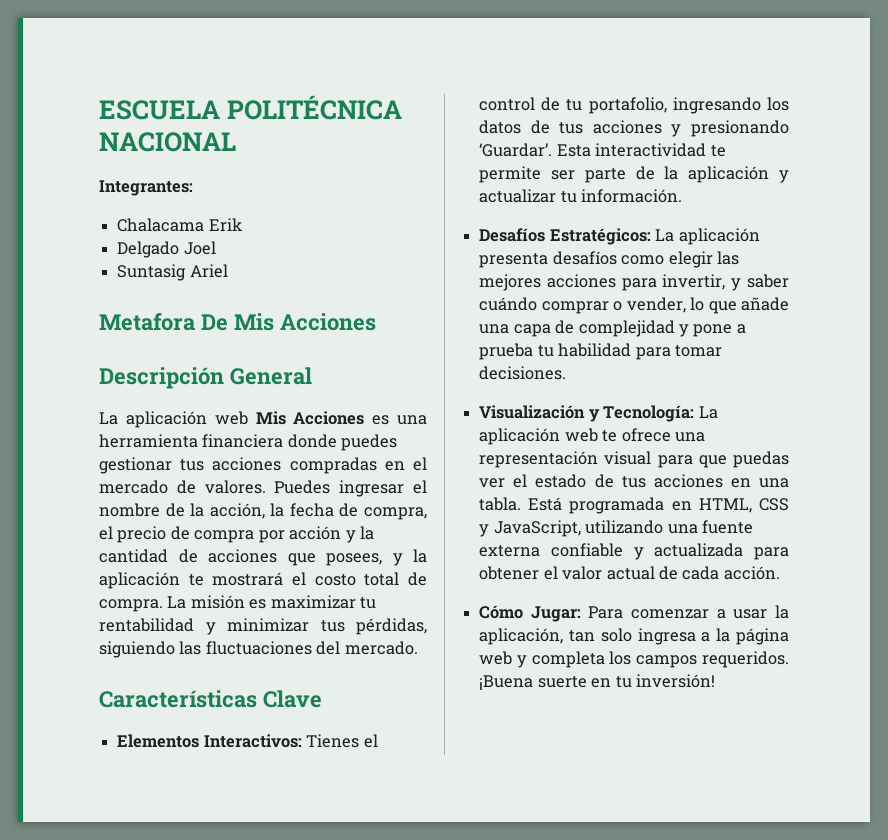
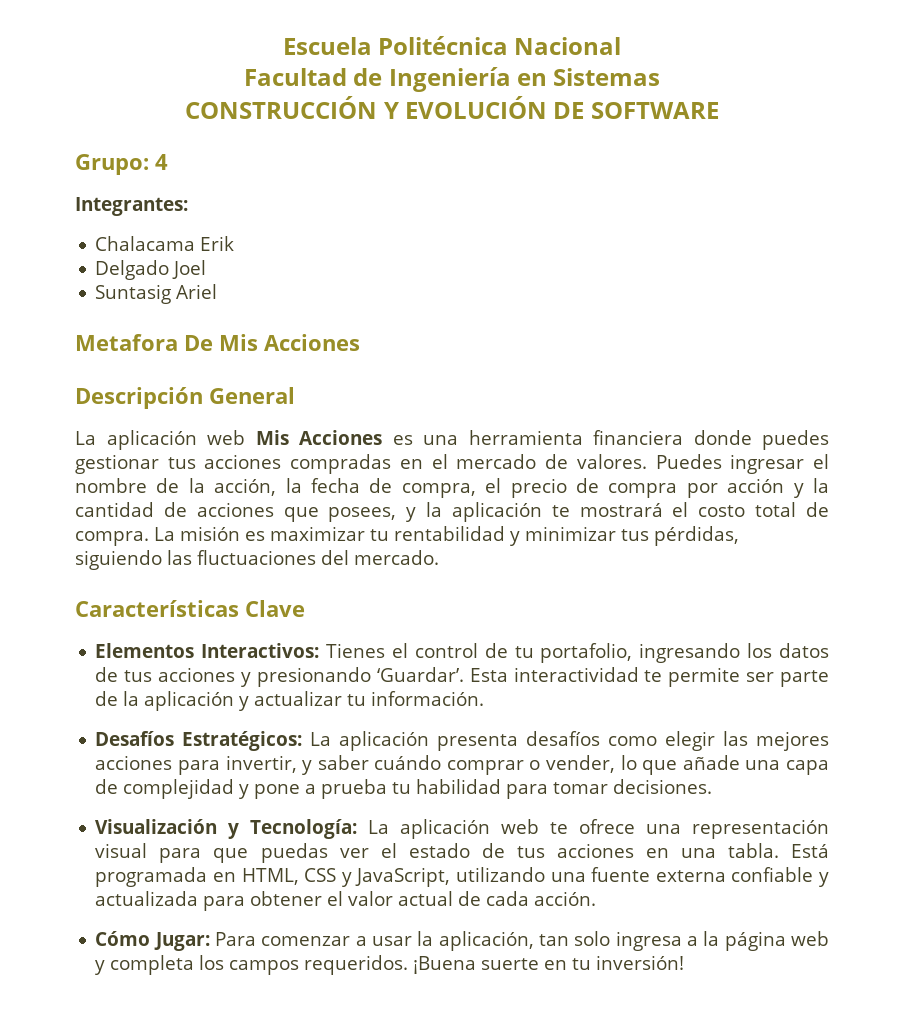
[99,95,403,120] [99,132,236,152] ESCUELA POLITÉCNICA NACIONAL -> [282,36,622,55] [243,67,661,92] [185,96,719,119] [75,154,168,175] Escuela Politécnica Nacional // Facultad de Ingeniería en Sistemas // CONSTRUCCIÓN Y EVOLUCIÓN DE SOFTWARE // Grupo: 4

